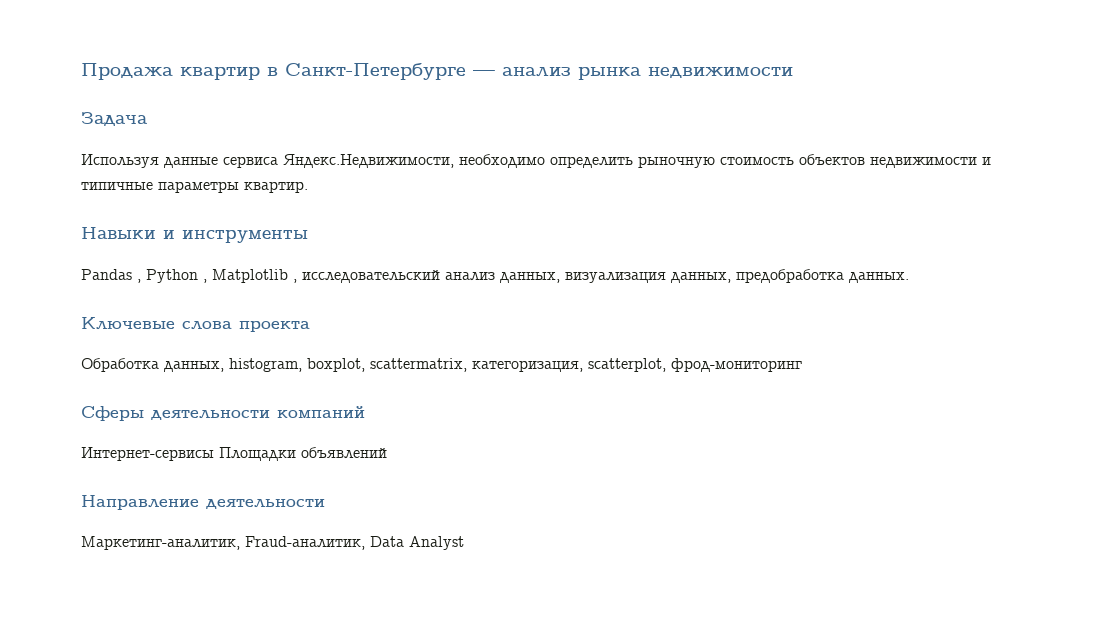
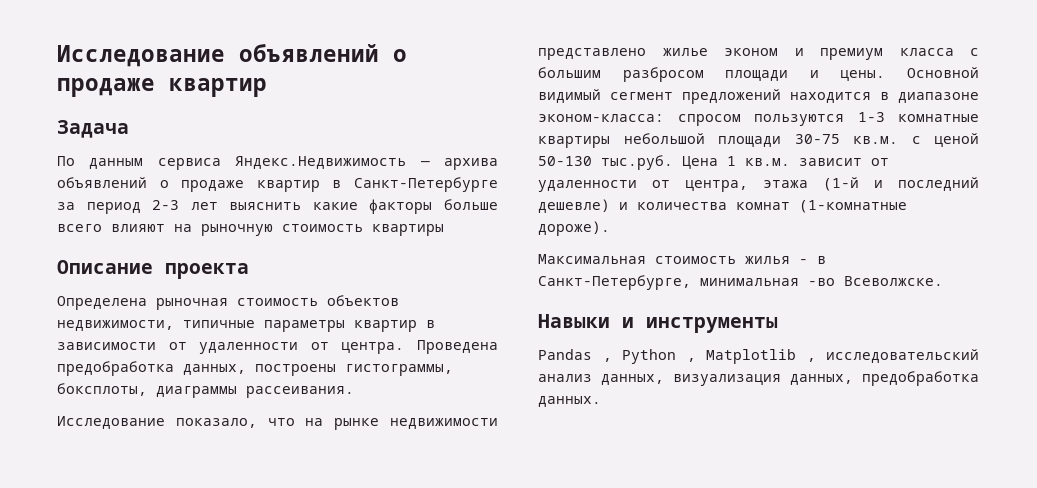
[81,63,793,80] [81,112,148,126] [81,154,991,168] [81,181,308,193] Продажа квартир в Санкт-Петербурге — анализ рынка недвижимости // Задача // Используя данные сервиса Яндекс.Недвижимости, необходимо определить рыночную стоимость объектов недвижимости и типичные параметры квартир. -> [57,44,407,67] [57,78,267,97] [57,120,129,138] [57,156,498,170] [57,177,498,192] [57,199,498,214] [57,224,444,236] [57,260,249,279] [57,295,399,310] [57,320,435,332] [57,340,498,354] [57,361,453,376] [57,383,354,398] [57,416,499,430] [538,48,979,60] [538,67,979,82] [538,89,979,104] [538,112,979,126] [538,133,979,148] [538,155,889,170] [538,177,979,192] [538,199,907,213] [538,221,610,236] [538,254,826,264] [538,275,943,290] Исследование объявлений о продаже квартир // Задача // По данным сервиса Яндекс.Недвижимость — архива объявлений о продаже квартир в Санкт-Петербурге за период 2-3 лет выяснить какие факторы больше всего влияют на рыночную стоимость квартиры // Описание проекта // Определена рыночная стоимость объектов недвижимости, типичные параметры квартир в зависимости от удаленности от центра. Проведена предобработка данных, построены гистограммы, боксплоты, диаграммы рассеивания. // Исследование показало, что на рынке недвижимости представлено жилье эконом и премиум класса с большим разбросом площади и цены. Основной видимый сегмент предложений находится в диапазоне эконом-класса: спросом пользуются 1-3 комнатные квартиры небольшой площади 30-75 кв.м. с ценой 50-130 тыс.руб. Цена 1 кв.м. зависит от удаленности от центра, этажа (1-й и последний дешевле) и количества комнат (1-комнатные дороже). // Максимальная стоимость жилья - в Санкт-Петербурге, минимальная -во Всеволжске.
[81,317,310,332] [81,358,802,372] [81,406,365,421] [81,447,387,461] [81,495,325,510] [81,536,464,550] // Ключевые слова проекта // Обработка данных, histogram, boxplot, scattermatrix, категоризация, scatterplot, фрод-мониторинг // Сферы деятельности компаний // Интернет-сервисы Площадки объявлений // Направление деятельности // Маркетинг-аналитик, Fraud-аналитик, Data Analyst -> (601, 401) none

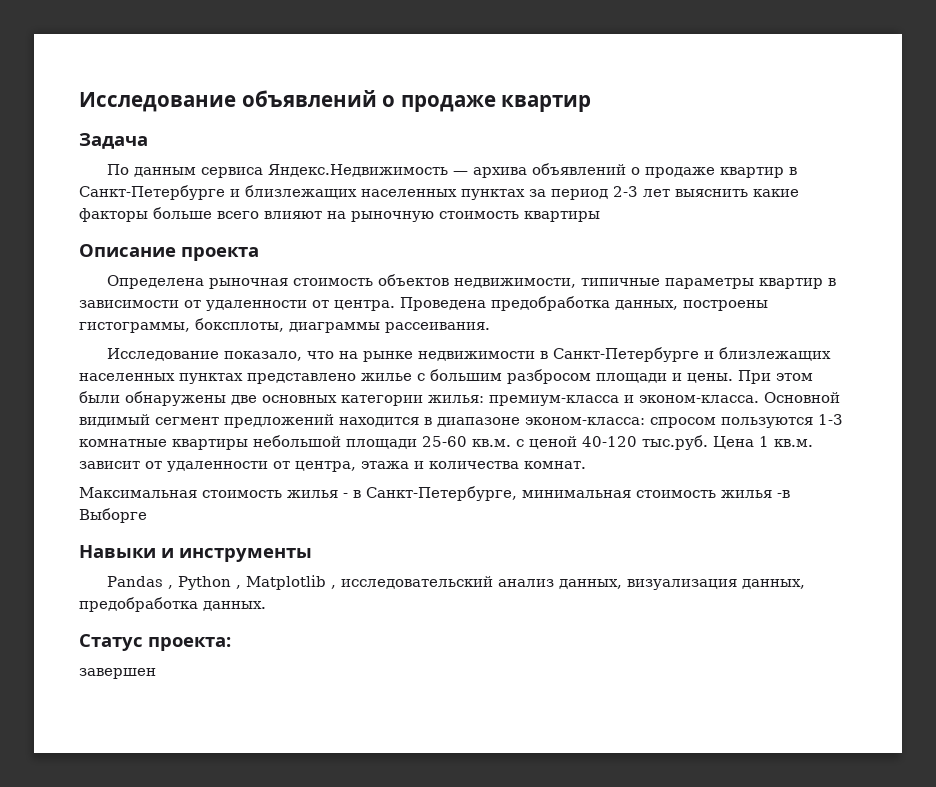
(498, 184) none -> [230,185,525,200] и близлежащих населенных пунктах
[538,48,954,60] представлено жилье эконом и премиум класса -> [539,347,831,362] [79,373,412,384] в Санкт-Петербурге и близлежащих населенных пунктах представлено жилье
(886, 75) none -> [738,370,813,384] [79,391,759,406] При этом были обнаружены две основных категории жилья: премиум-класса и эконом-класса.
[794,134,840,144] 30-75 -> [422,436,467,447] 25-60
[538,156,592,166] 50-130 -> [582,436,637,447] 40-120
[823,177,979,191] [538,199,907,213] [538,221,610,236] (1-й и последний дешевле) и количества комнат (1-комнатные дороже). -> [414,461,586,469] и количества комнат.
[808,276,943,286] -во Всеволжске. -> [636,490,790,498] [79,508,147,523] стоимость жилья -в Выборге
(601, 401) none -> [79,634,231,651] [79,668,156,679] // Статус проекта: // завершен

